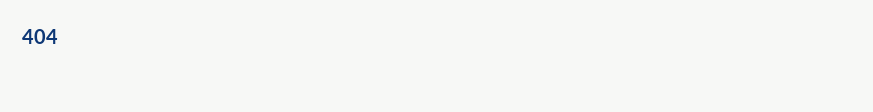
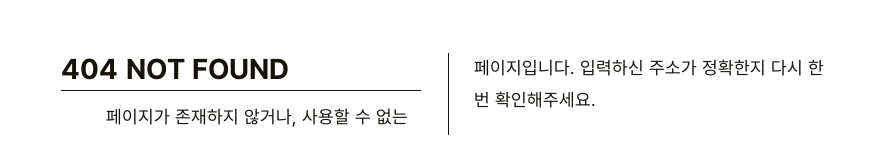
(58, 36) none -> [125,58,290,80] [105,108,408,127] [474,59,824,76] [474,91,596,108] NOT FOUND // 페이지가 존재하지 않거나, 사용할 수 없는 페이지입니다. 입력하신 주소가 정확한지 다시 한 번 확인해주세요.

